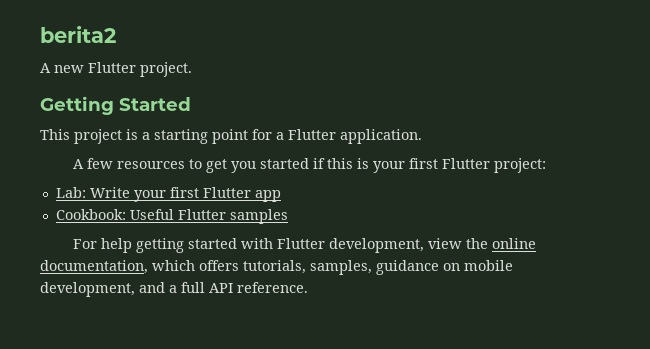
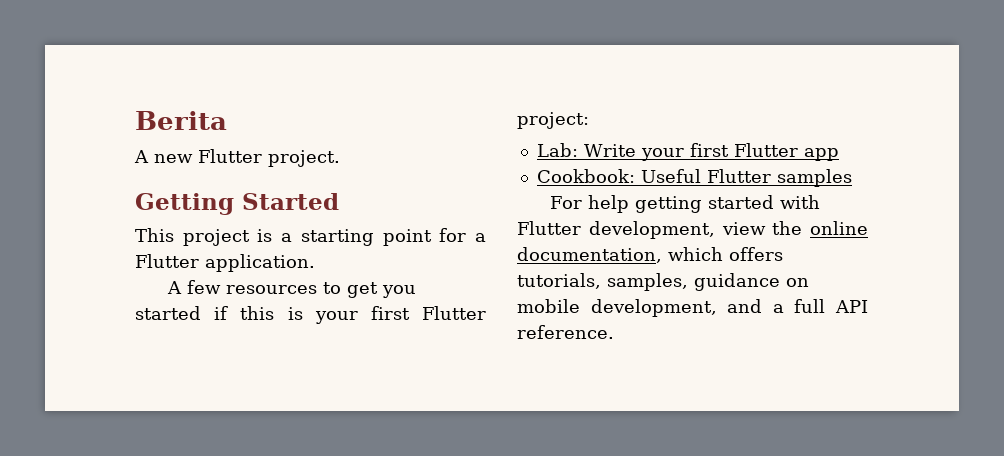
[40,26,116,43] berita2 -> [135,111,227,130] Berita

